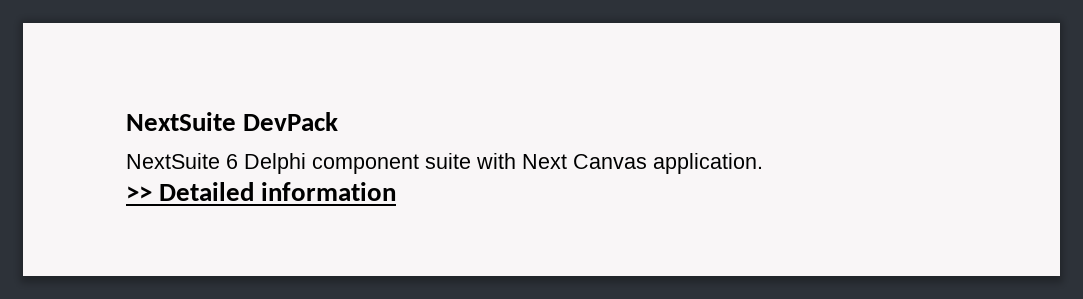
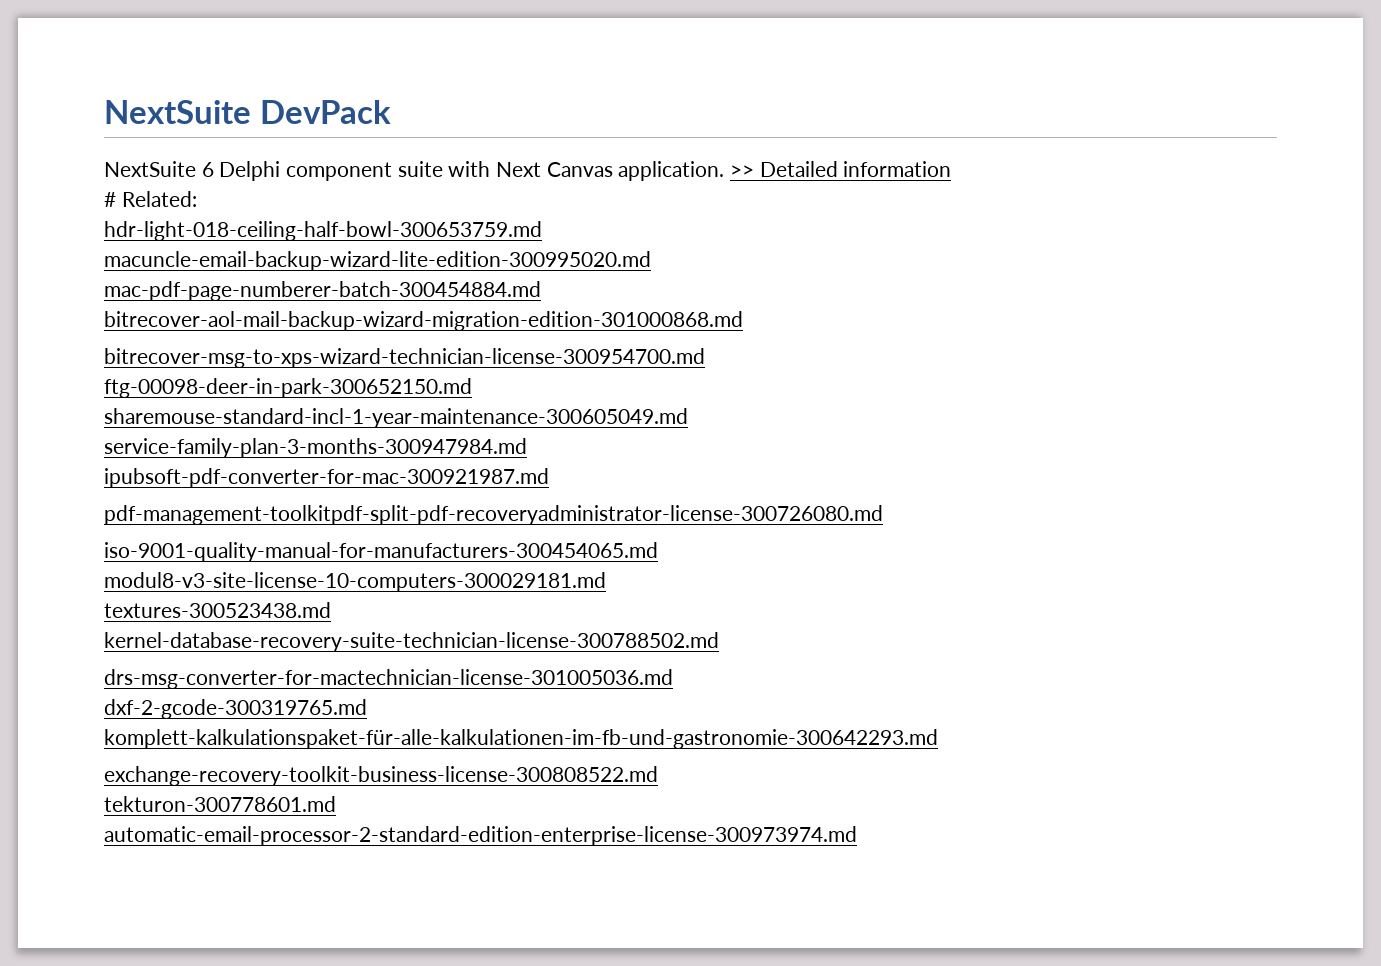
(763, 163) // -> (725, 171) none
(397, 191) none -> [104,191,197,207] [104,221,542,241] [104,251,651,271] [104,281,541,301] [104,311,743,331] [104,348,705,368] [104,378,472,398] [104,408,688,428] [104,438,527,458] [104,468,549,488] [104,505,883,525] [104,542,658,562] [104,572,606,592] [104,602,331,618] [104,632,719,652] [104,669,673,689] [104,699,367,719] [104,729,938,749] [104,766,658,786] [104,796,336,812] [104,826,857,846] // # Related: // hdr-light-018-ceiling-half-bowl-300653759.md // macuncle-email-backup-wizard-lite-edition-300995020.md // mac-pdf-page-numberer-batch-300454884.md // bitrecover-aol-mail-backup-wizard-migration-edition-301000868.md // bitrecover-msg-to-xps-wizard-technician-license-300954700.md // ftg-00098-deer-in-park-300652150.md // sharemouse-standard-incl-1-year-maintenance-300605049.md // service-family-plan-3-months-300947984.md // ipubsoft-pdf-converter-for-mac-300921987.md // pdf-management-toolkitpdf-split-pdf-recoveryadministrator-license-300726080.md // iso-9001-quality-manual-for-manufacturers-300454065.md // modul8-v3-site-license-10-computers-300029181.md // textures-300523438.md // kernel-database-recovery-suite-technician-license-300788502.md // drs-msg-converter-for-mactechnician-license-301005036.md // dxf-2-gcode-300319765.md // komplett-kalkulationspaket-für-alle-kalkulationen-im-fb-und-gastronomie-300642293.md // exchange-recovery-toolkit-business-license-300808522.md // tekturon-300778601.md // automatic-email-processor-2-standard-edition-enterprise-license-300973974.md

